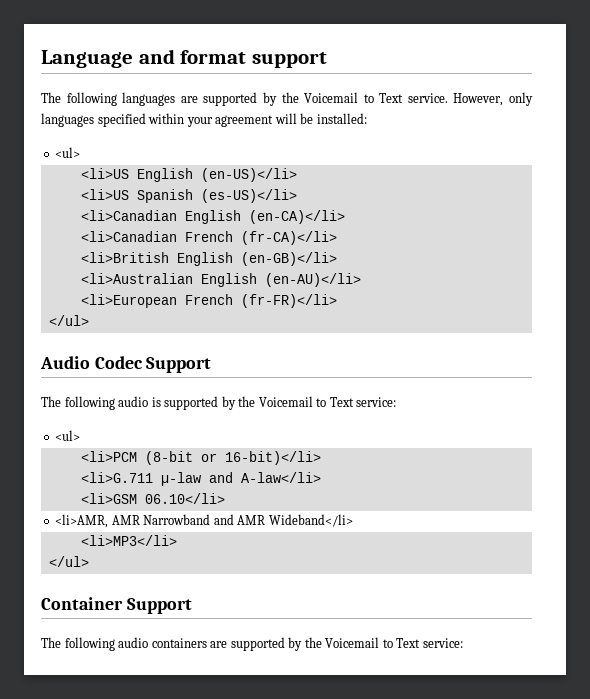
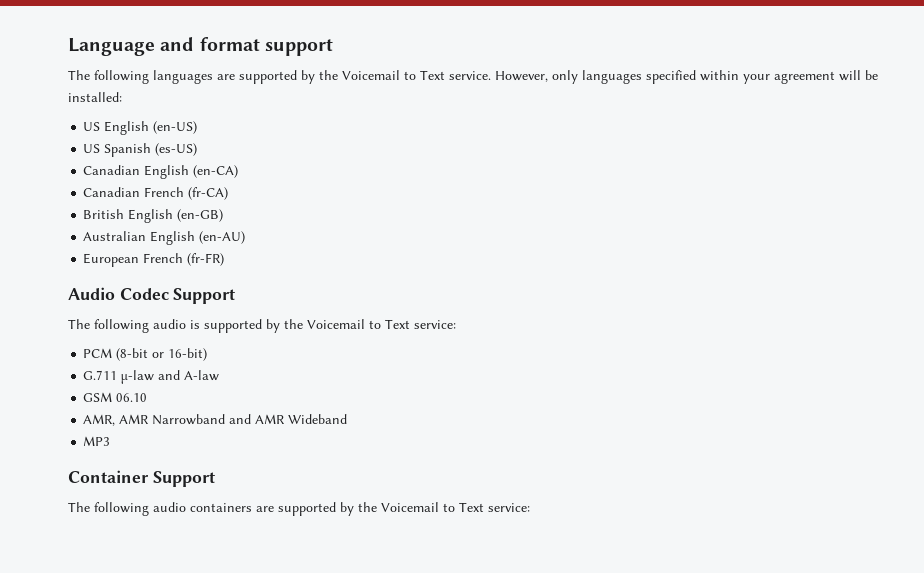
[55,147,81,158] [80,168,297,182] [80,189,297,203] [80,210,345,224] [80,231,337,245] [80,252,337,266] [80,273,361,287] [80,294,337,308] [48,315,89,326] <ul> // <li>US English (en-US)</li> // <li>US Spanish (es-US)</li> // <li>Canadian English (en-CA)</li> // <li>Canadian French (fr-CA)</li> // <li>British English (en-GB)</li> // <li>Australian English (en-AU)</li> // <li>European French (fr-FR)</li> // </ul> -> [83,121,198,135] [83,143,198,157] [83,165,239,179] [83,187,229,200] [83,209,224,223] [83,231,246,245] [83,253,225,267] US English (en-US) // US Spanish (es-US) // Canadian English (en-CA) // Canadian French (fr-CA) // British English (en-GB) // Australian English (en-AU) // European French (fr-FR)
[55,430,81,441] [80,451,321,465] [80,472,321,486] [80,493,225,504] [55,514,109,528] <ul> // <li>PCM (8-bit or 16-bit)</li> // <li>G.711 µ-law and A-law</li> // <li>GSM 06.10</li> // <li>AMR, -> [83,348,208,361] [83,370,220,384] [83,392,148,402] [83,414,116,426] PCM (8-bit or 16-bit) // G.711 µ-law and A-law // GSM 06.10 // AMR,
[268,514,353,527] [80,535,177,546] [48,556,89,567] Wideband</li> // <li>MP3</li> // </ul> -> [288,414,348,424] [83,436,111,446] Wideband // MP3

